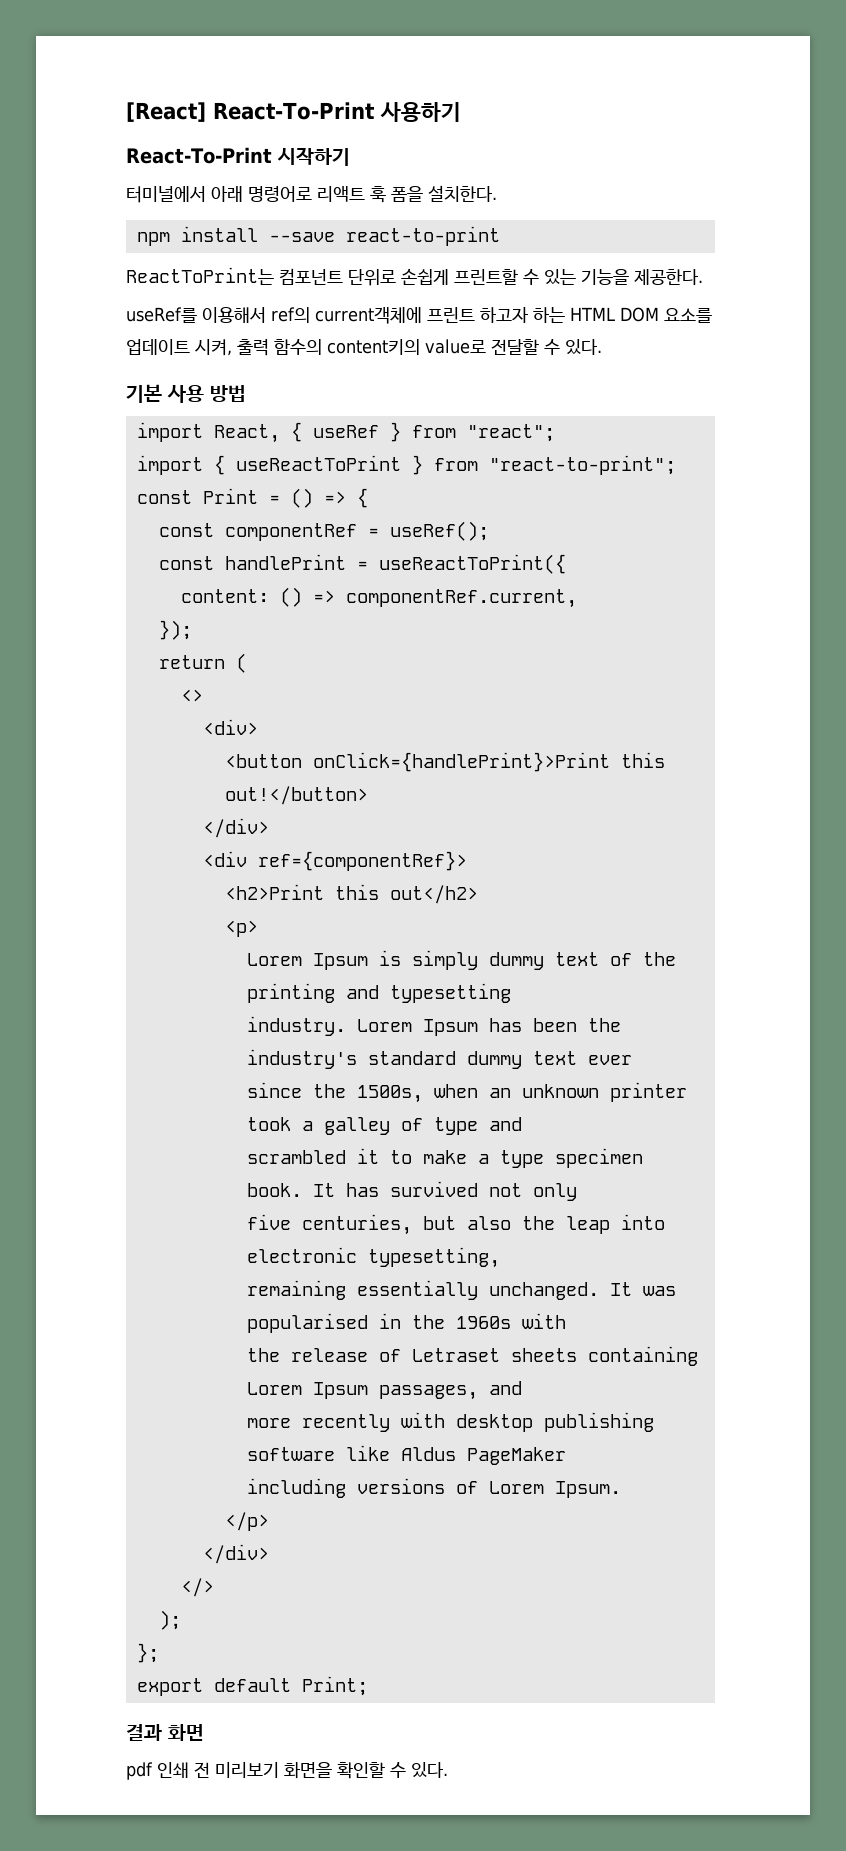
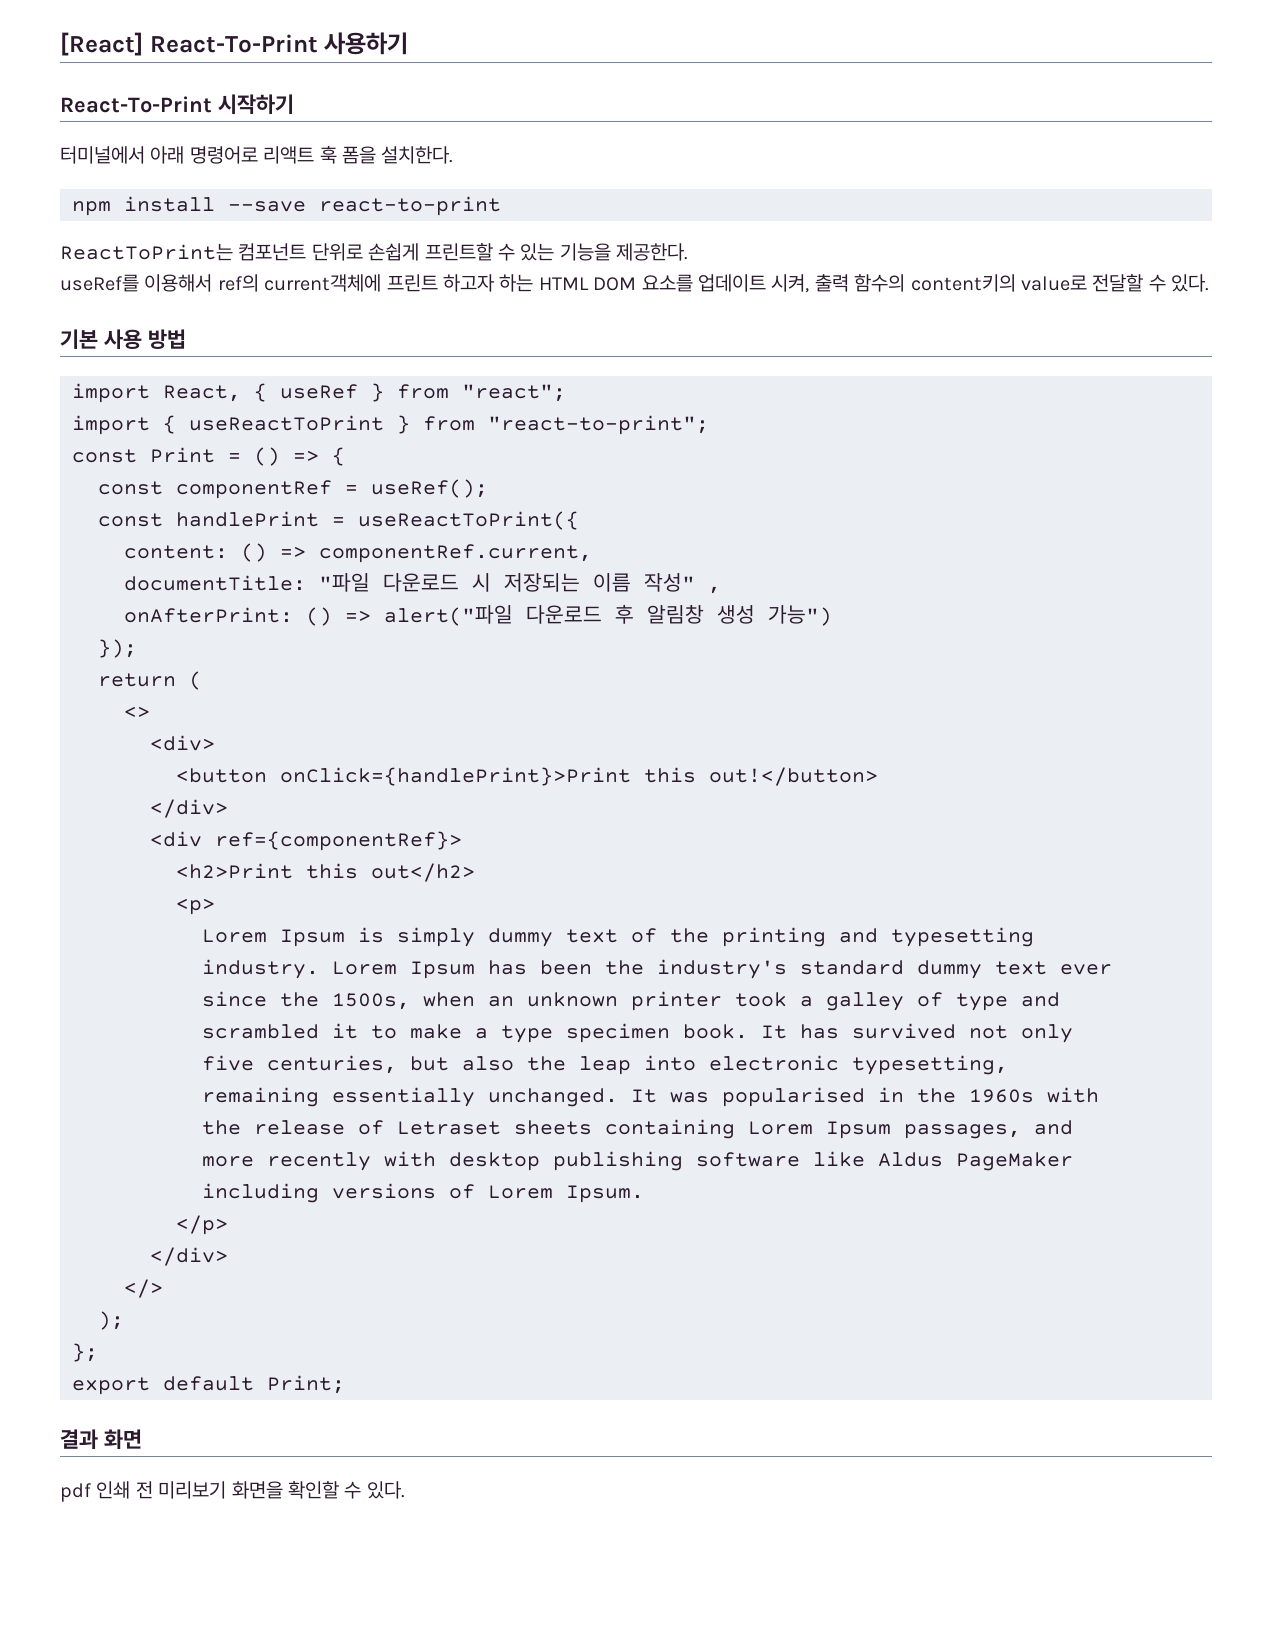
(577, 598) none -> [124,573,721,594] [124,604,832,626] // documentTitle: "파일 다운로드 시 저장되는 이름 작성" , // onAfterPrint: () => alert("파일 다운로드 후 알림창 생성 가능")

